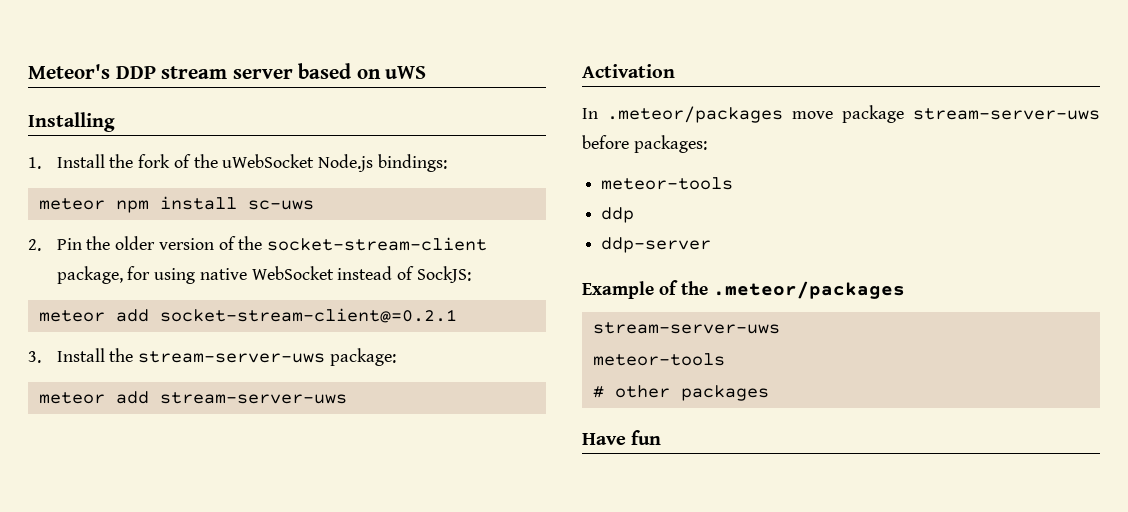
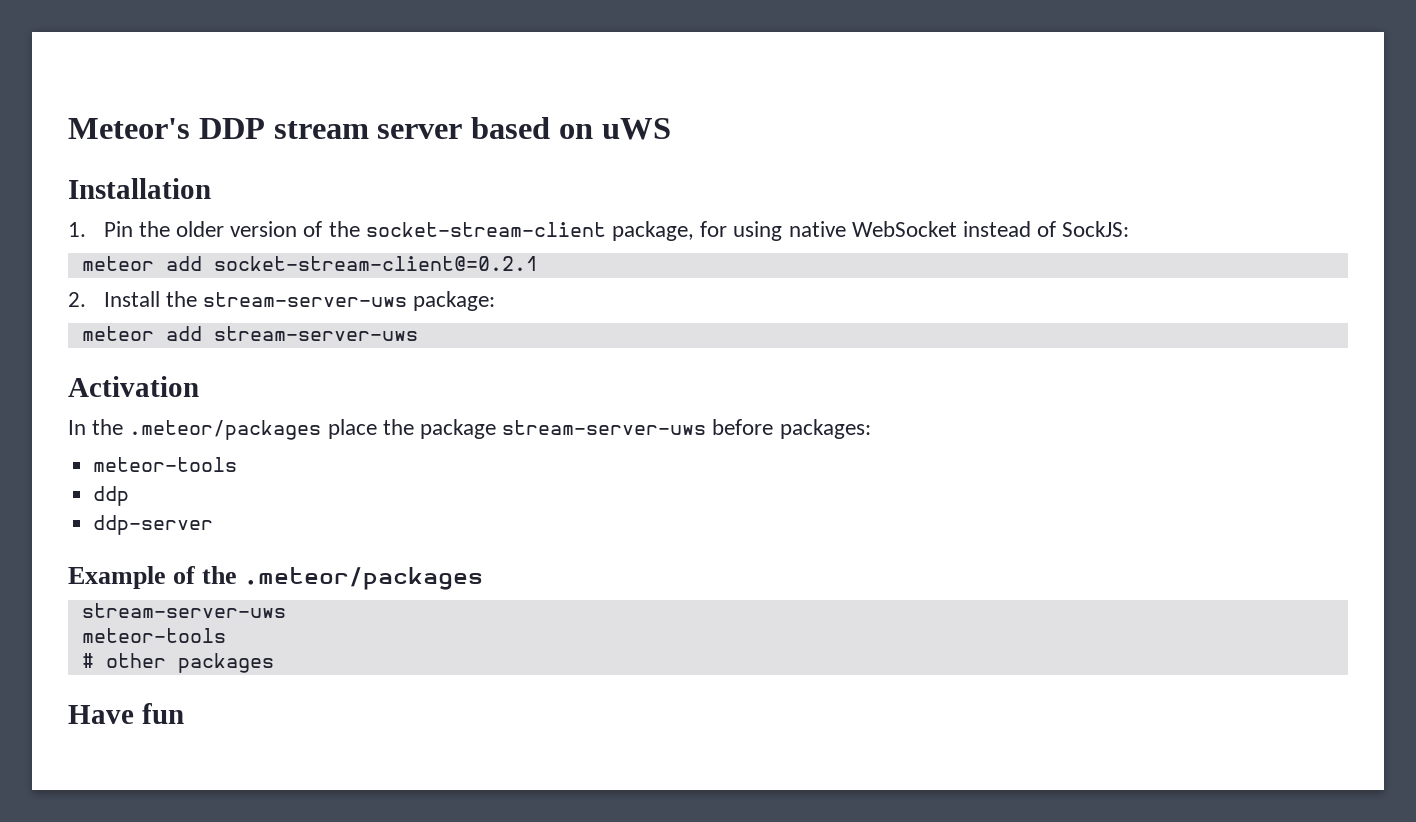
[28,112,115,132] [28,154,447,172] [38,196,314,213] [28,239,41,251] Installing // 1. Install the fork of the uWebSocket Node.js bindings: // meteor npm install sc-uws // 2. -> [68,178,211,199] [68,222,86,237] Installation // 1.
[28,351,41,363] 3. -> [68,292,86,307] 2.
[607,106,833,123] .meteor/packages move -> [92,419,414,440] the .meteor/packages place the

